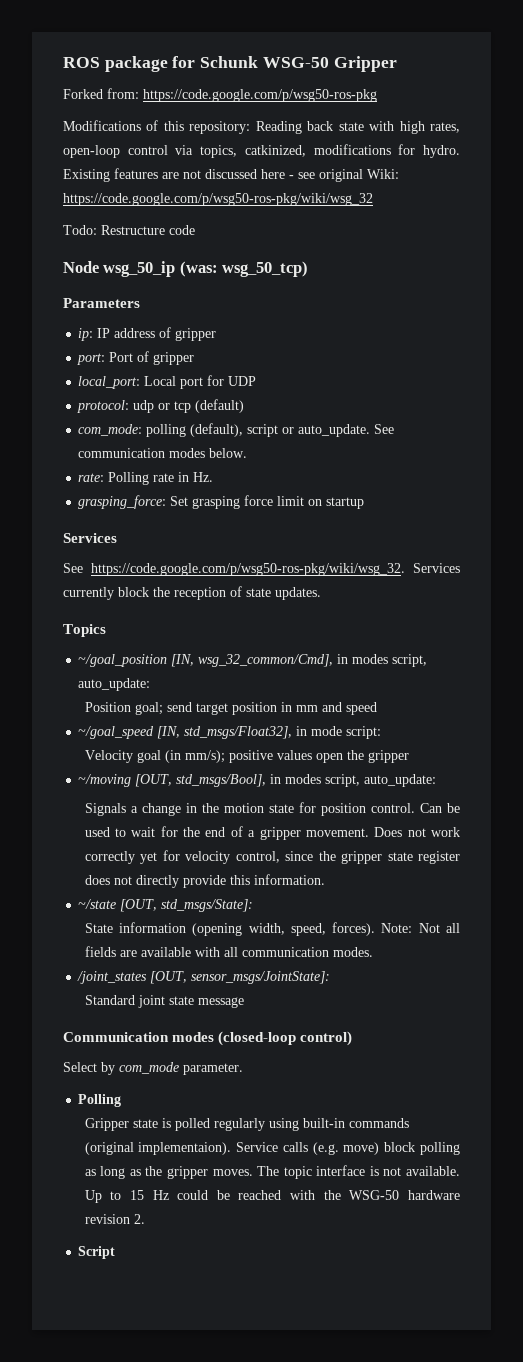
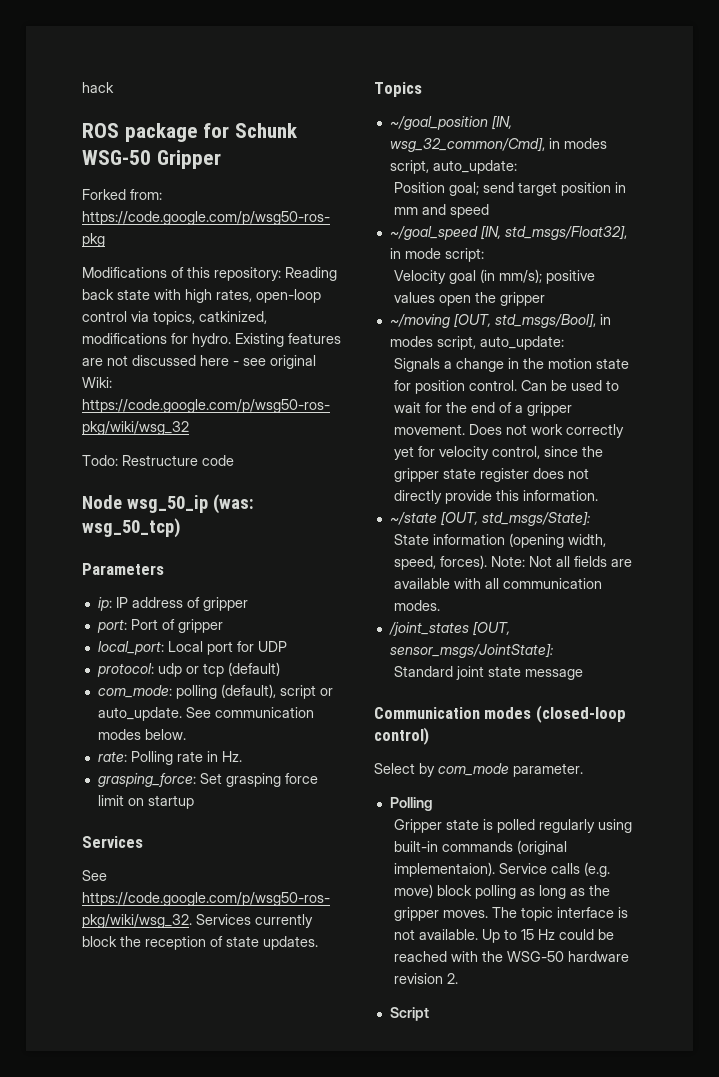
(63, 62) none -> [82,82,114,93] hack //

